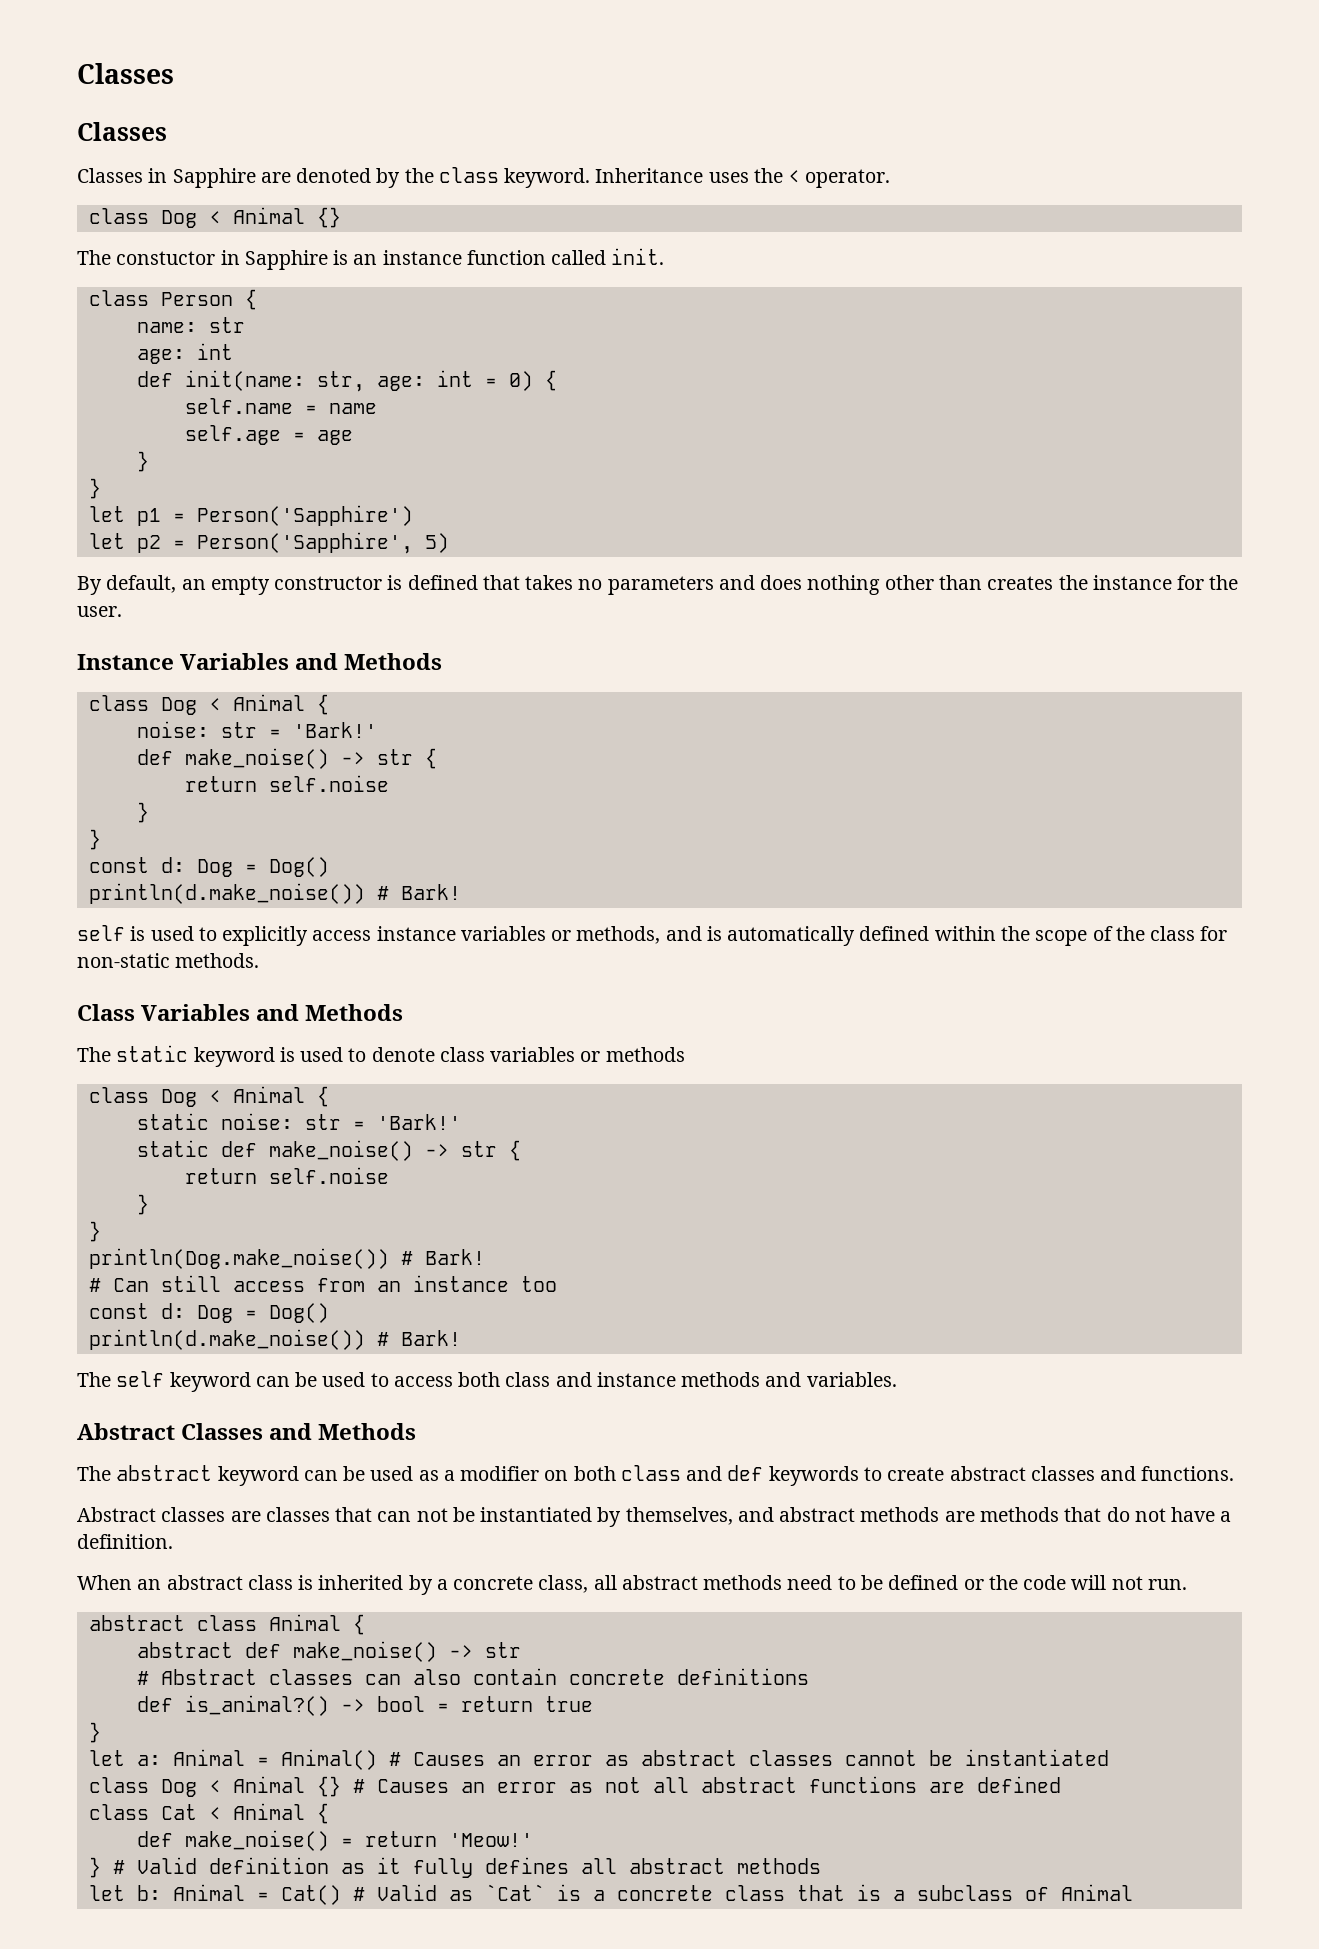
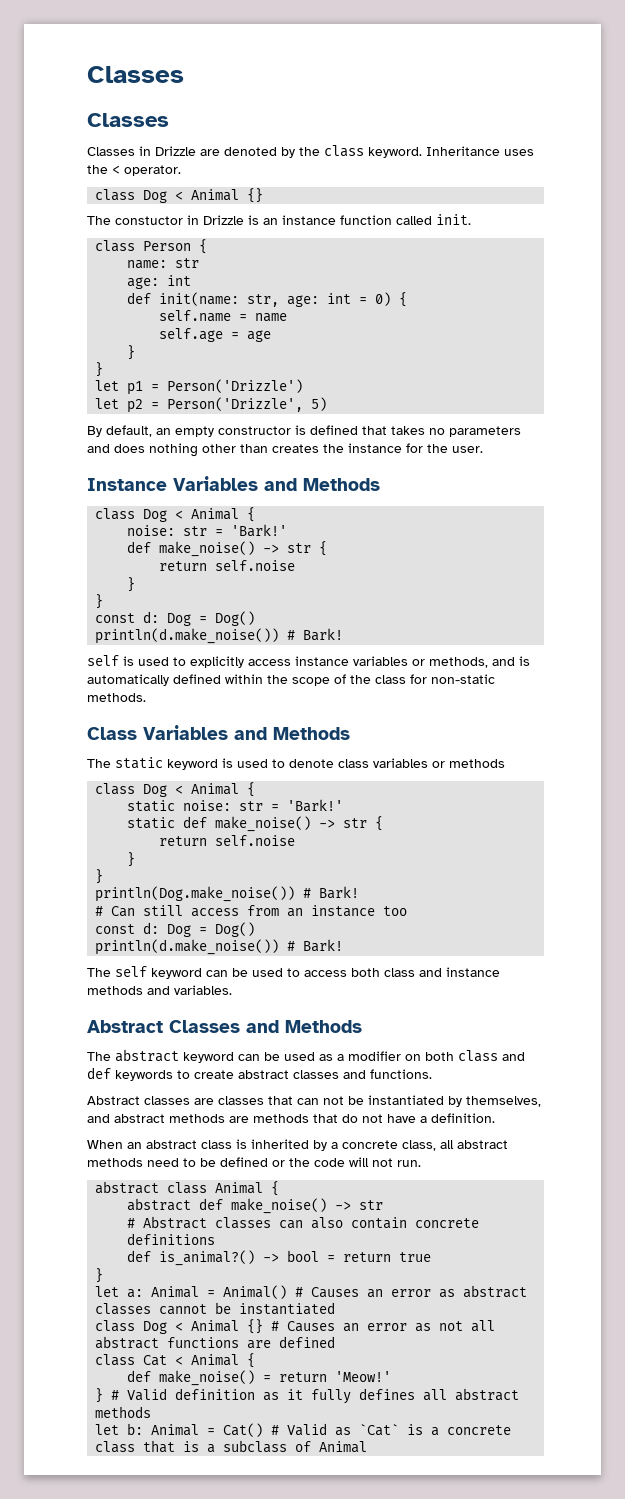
[172,168,256,188] Sapphire -> [155,146,196,156] Drizzle
[244,250,328,270] Sapphire -> [203,215,244,225] Drizzle
[196,505,413,526] Person('Sapphire') -> [167,379,304,393] Person('Drizzle')
[196,532,413,554] Person('Sapphire', -> [167,397,304,412] Person('Drizzle',

